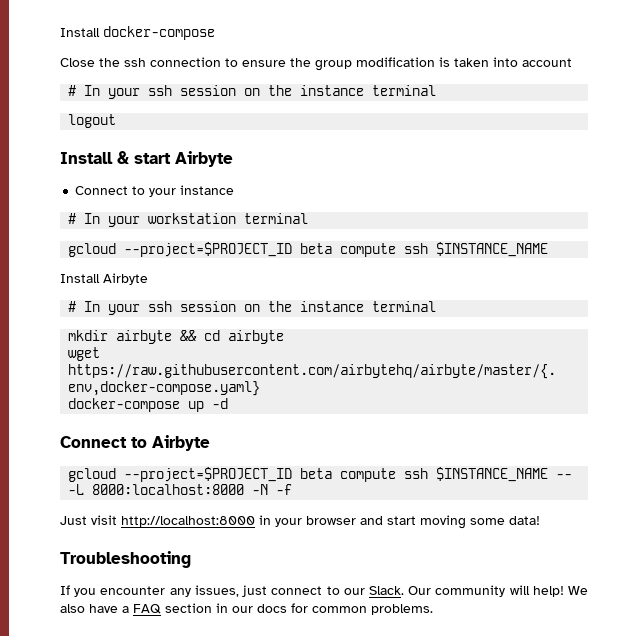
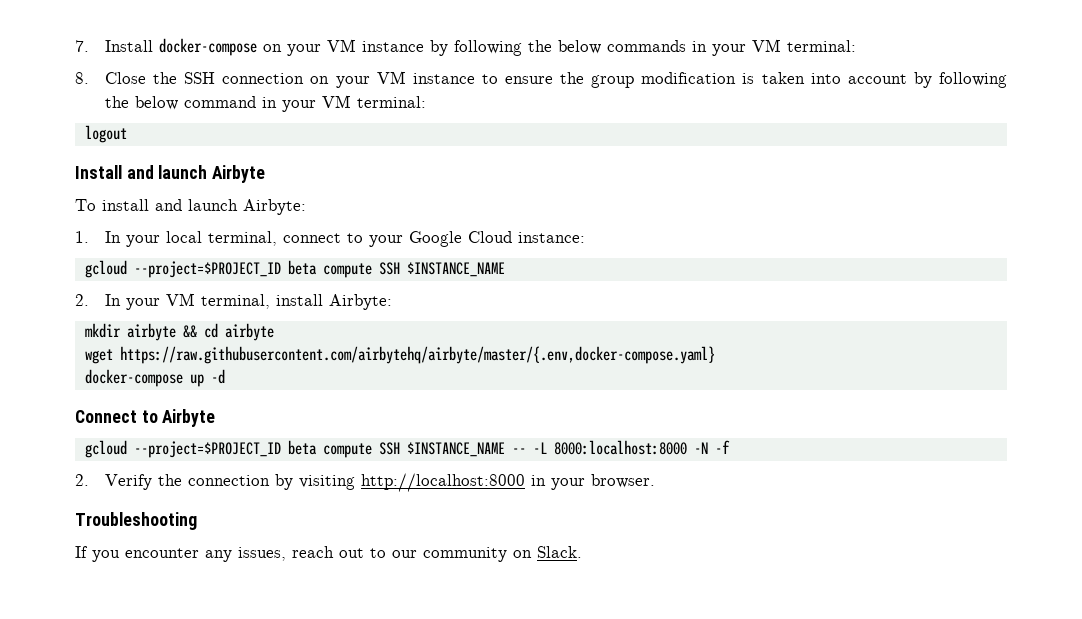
(60, 32) none -> [75,40,89,52] 7.
[60,57,221,67] // Close the ssh connection -> [263,39,857,56] [75,71,475,88] on your VM instance by following the below commands in your VM terminal: // 8. Close the SSH connection on your VM instance
[68,85,437,99] // # In your ssh session on the instance terminal -> [913,72,1007,88] [105,95,427,112] by following the below command in your VM terminal:
[117,151,233,167] [75,185,235,197] [68,213,309,227] [68,242,429,257] & start Airbyte // Connect to your instance // # In your workstation terminal // gcloud --project=$PROJECT_ID beta compute ssh -> [126,165,266,183] [75,199,306,215] [75,231,586,247] [84,260,400,278] and launch Airbyte // To install and launch Airbyte: // 1. In your local terminal, connect to your Google Cloud instance: // gcloud --project=$PROJECT_ID beta compute SSH
[60,273,148,285] [68,301,437,315] Install Airbyte // # In your ssh session on the instance terminal -> [75,293,393,310] 2. In your VM terminal, install Airbyte:
[404,468,429,479] ssh -> [378,442,400,455] SSH
[60,515,540,529] Just visit http://localhost:8000 in your browser and start moving some data! -> [75,473,656,492] 2. Verify the connection by visiting http://localhost:8000 in your browser.
[242,585,589,597] [60,603,433,615] just connect to our Slack. Our community will help! We also have a FAQ section in our docs for common problems. -> [292,546,582,562] reach out to our community on Slack.

